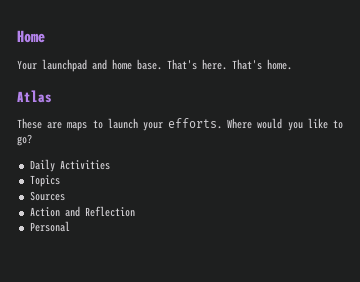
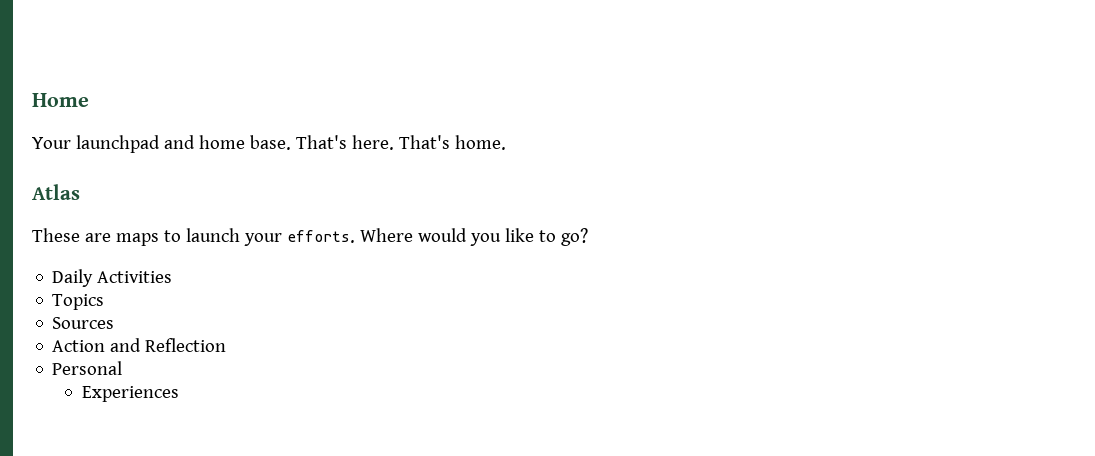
(70, 226) none -> [81,386,179,402] // Experiences

